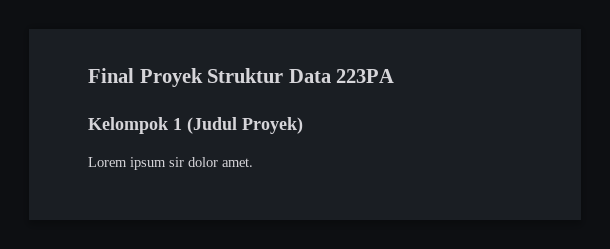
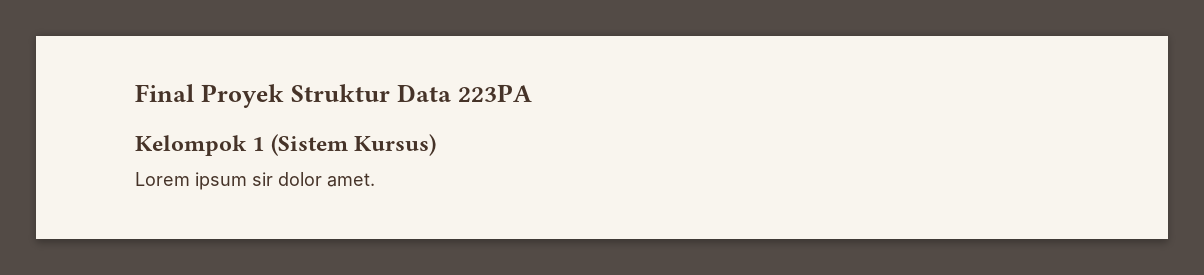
[187,117,303,134] (Judul Proyek) -> [270,134,437,156] (Sistem Kursus)

